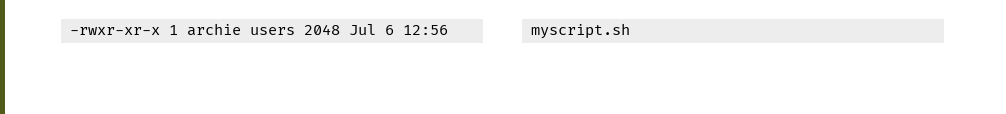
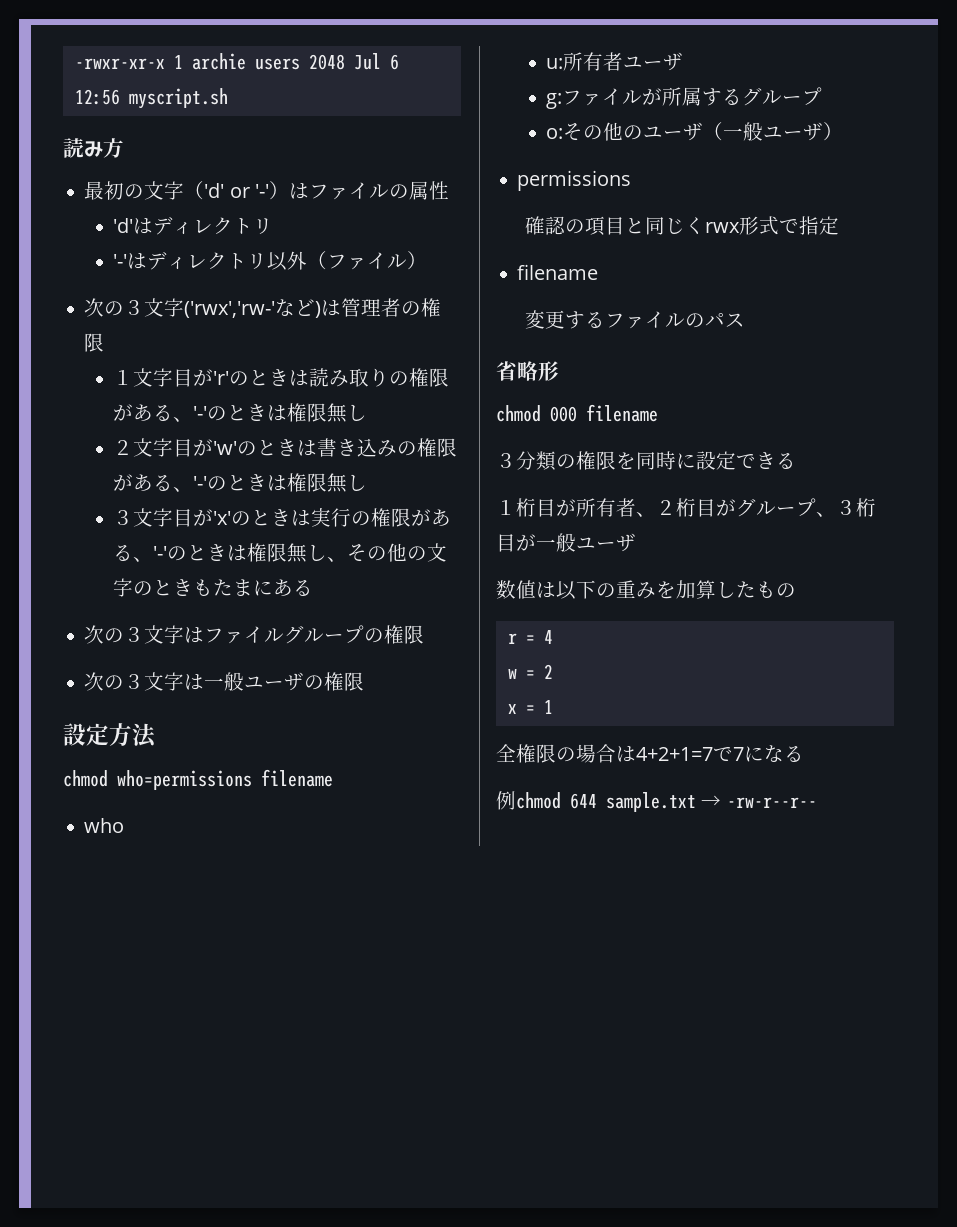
(630, 31) none -> [63,138,124,158] [84,181,449,200] [113,217,274,235] [113,251,428,271] [84,298,442,318] [84,333,105,352] [113,368,450,387] [113,403,368,423] [113,438,458,457] [113,473,368,493] [113,508,452,527] [113,543,448,563] [113,578,314,597] [84,625,425,644] [84,672,365,691] [63,723,157,748] [63,769,333,790] [84,818,125,833] [546,52,684,71] [546,87,823,109] [546,122,844,141] [517,170,632,191] [524,216,839,236] [517,264,599,280] [524,310,745,329] [496,361,559,381] [496,404,658,422] [496,451,796,471] [496,498,876,517] [496,533,636,552] [496,580,796,600] [507,630,553,644] [507,664,553,679] [507,700,553,714] [496,744,804,763] [496,791,817,812] // 読み方 // 最初の文字（'d' or '-'）はファイルの属性 // 'd'はディレクトリ // '-'はディレクトリ以外（ファイル） // 次の３文字('rwx','rw-'など)は管理者の権限 // １文字目が'r'のときは読み取りの権限がある、'-'のときは権限無し // ２文字目が'w'のときは書き込みの権限がある、'-'のときは権限無し // ３文字目が'x'のときは実行の権限がある、'-'のときは権限無し、その他の文字のときもたまにある // 次の３文字はファイルグループの権限 // 次の３文字は一般ユーザの権限 // 設定方法 // chmod who=permissions filename // who // u:所有者ユーザ // g:ファイルが所属するグループ // o:その他のユーザ（一般ユーザ） // permissions // 確認の項目と同じくrwx形式で指定 // filename // 変更するファイルのパス // 省略形 // chmod 000 filename // ３分類の権限を同時に設定できる // １桁目が所有者、２桁目がグループ、３桁目が一般ユーザ // 数値は以下の重みを加算したもの // r = 4 // w = 2 // x = 1 // 全権限の場合は4+2+1=7で7になる // 例chmod 644 sample.txt → -rw-r--r--

